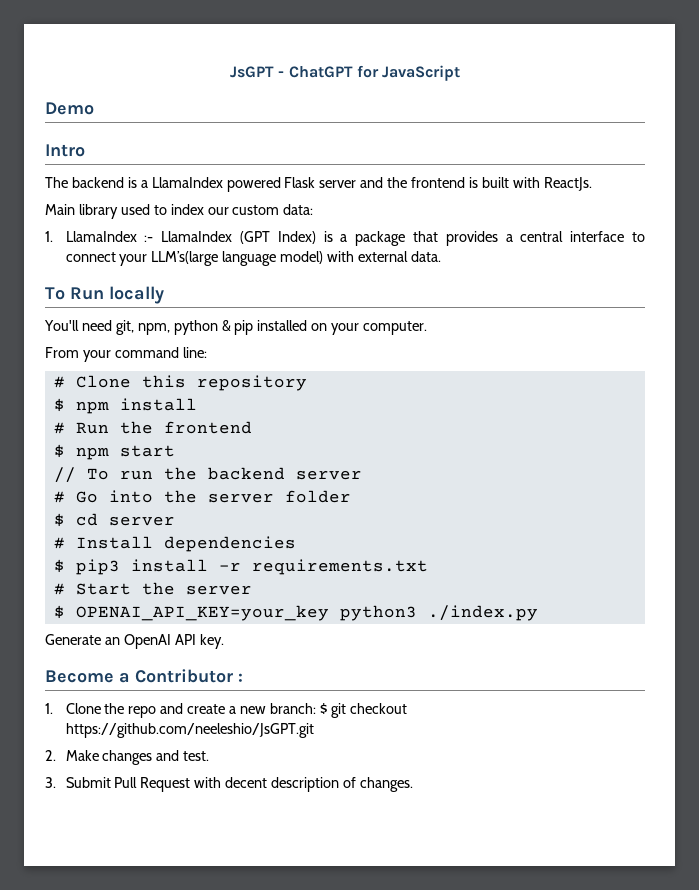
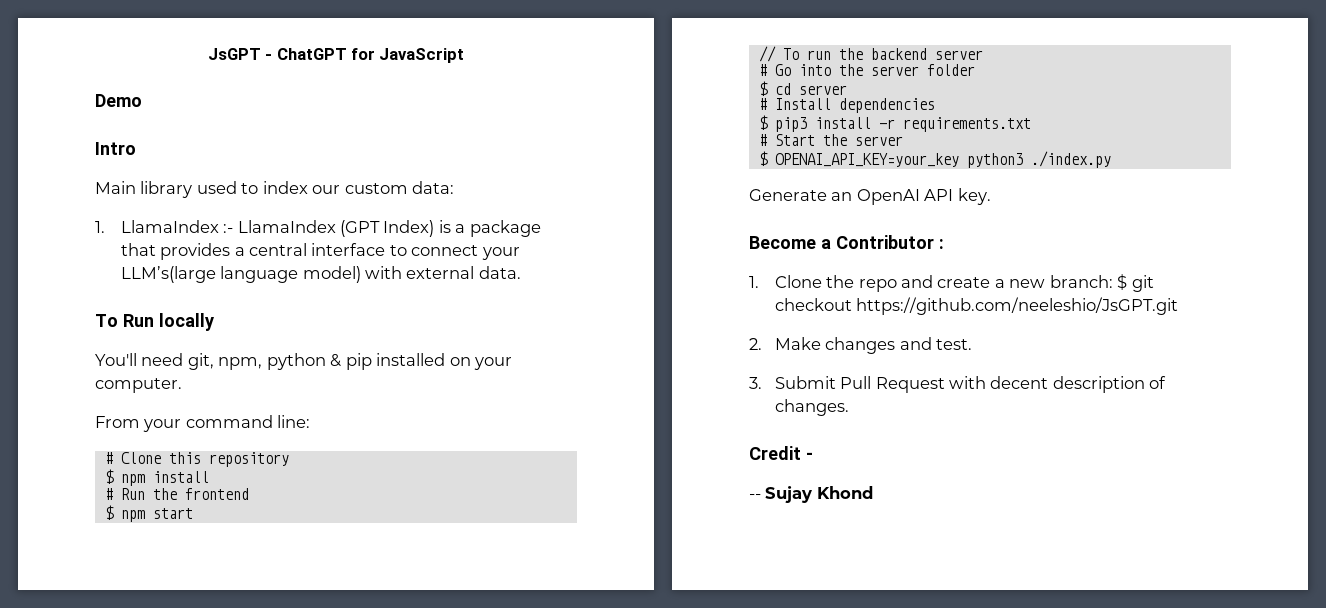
[45,177,592,192] // The backend is a LlamaIndex powered Flask server and the frontend is built with ReactJs. -> (136, 148) none
(413, 784) none -> [749,446,813,460] [749,486,873,503] // Credit - // -- Sujay Khond

